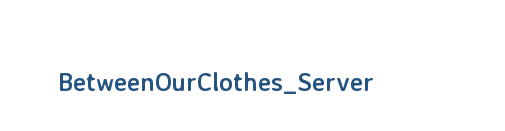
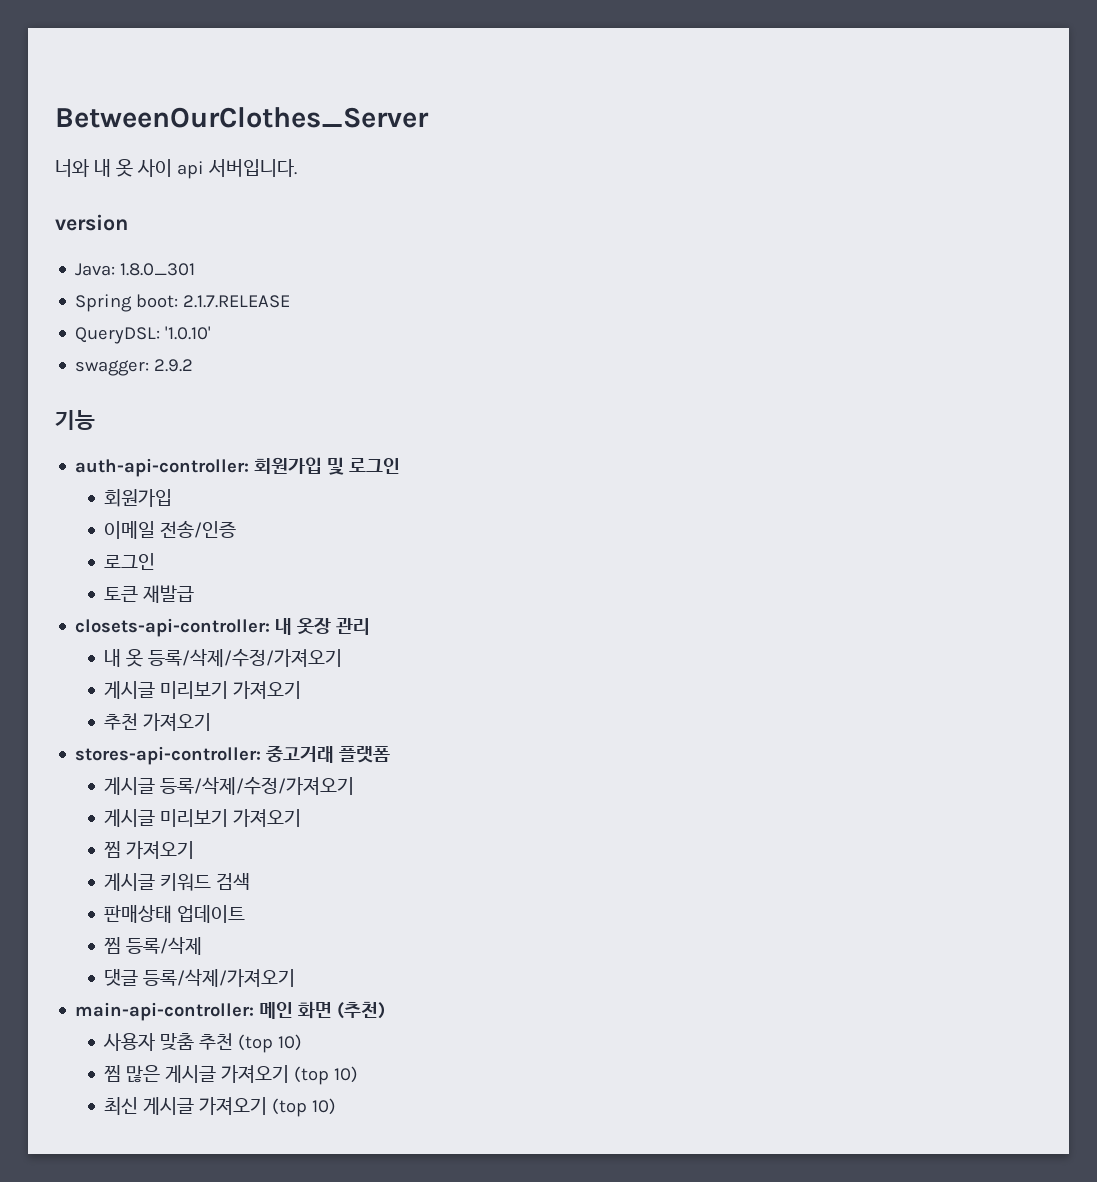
(374, 83) none -> [55,159,297,179] [55,214,128,231] [75,263,196,276] [75,294,291,312] [75,326,212,344] [75,359,194,376] [55,410,95,430] [75,457,401,477] [104,489,173,507] [104,520,237,539] [104,553,156,570] [104,585,195,603] [75,618,371,637] [104,649,343,667] [104,681,302,699] [104,713,212,731] [75,745,391,765] [104,777,355,795] [104,809,302,827] [104,841,195,859] [104,873,251,891] [104,905,246,923] [104,937,203,955] [104,969,296,987] [75,1001,386,1021] [103,1033,303,1053] [104,1065,359,1085] [104,1097,337,1117] // 너와 내 옷 사이 api 서버입니다. // version // Java: 1.8.0_301 // Spring boot: 2.1.7.RELEASE // QueryDSL: '1.0.10' // swagger: 2.9.2 // 기능 // auth-api-controller: 회원가입 및 로그인 // 회원가입 // 이메일 전송/인증 // 로그인 // 토큰 재발급 // closets-api-controller: 내 옷장 관리 // 내 옷 등록/삭제/수정/가져오기 // 게시글 미리보기 가져오기 // 추천 가져오기 // stores-api-controller: 중고거래 플랫폼 // 게시글 등록/삭제/수정/가져오기 // 게시글 미리보기 가져오기 // 찜 가져오기 // 게시글 키워드 검색 // 판매상태 업데이트 // 찜 등록/삭제 // 댓글 등록/삭제/가져오기 // main-api-controller: 메인 화면 (추천) // 사용자 맞춤 추천 (top 10) // 찜 많은 게시글 가져오기 (top 10) // 최신 게시글 가져오기 (top 10)

